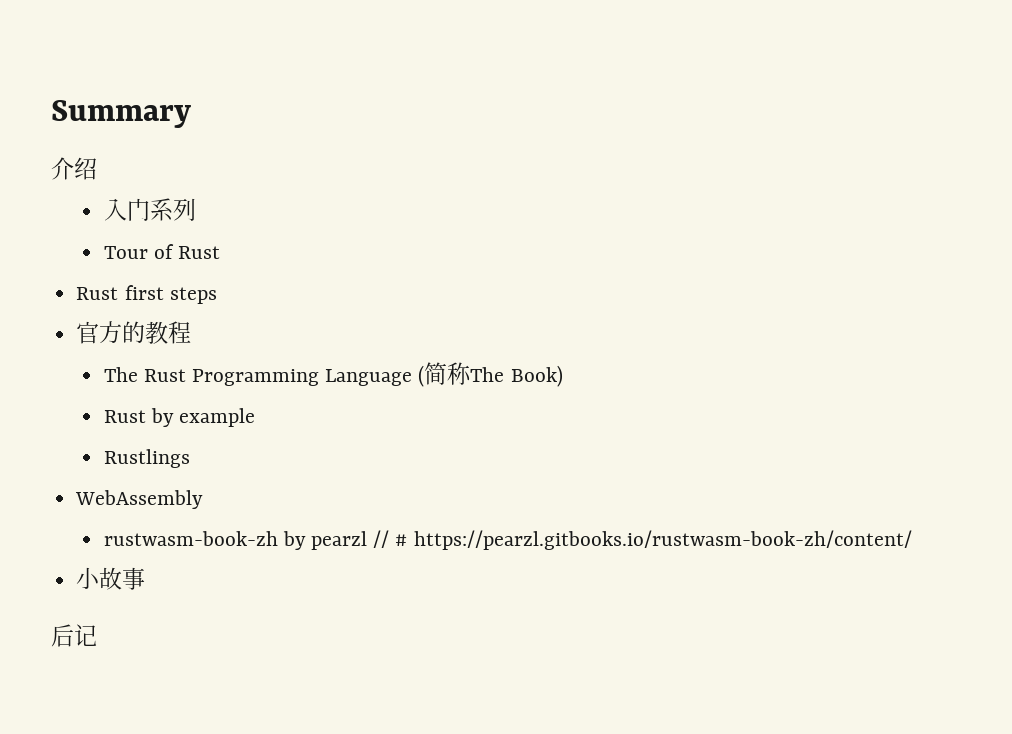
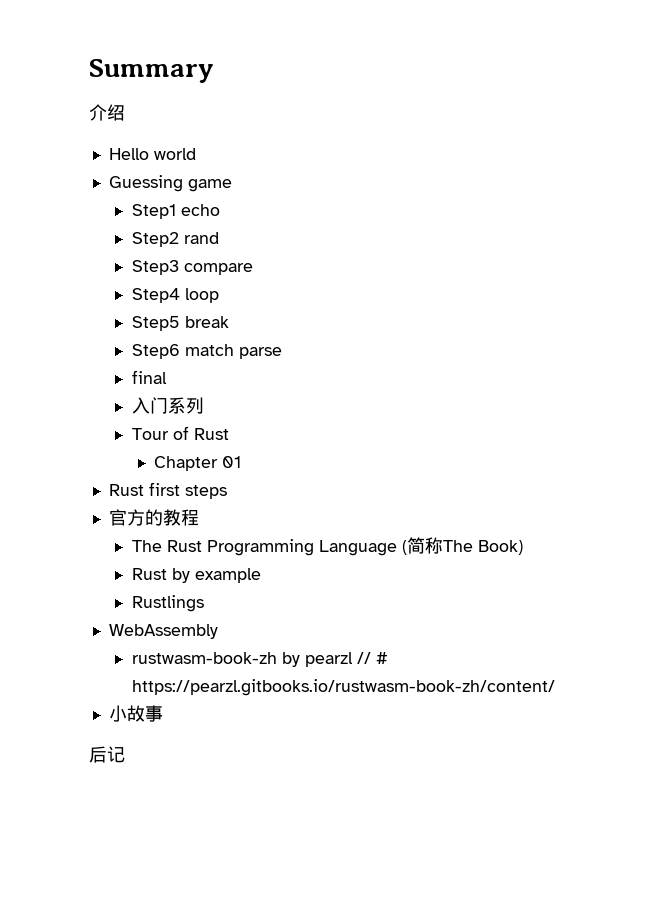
(97, 168) none -> [108,148,196,160] [108,175,232,192] [131,204,220,219] [131,232,219,247] [131,260,253,275] [131,288,219,303] [131,316,229,331] [131,344,282,359] [131,370,167,384] // Hello world // Guessing game // Step1 echo // Step2 rand // Step3 compare // Step4 loop // Step5 break // Step6 match parse // final
(220, 252) none -> [154,456,242,471] // Chapter 01

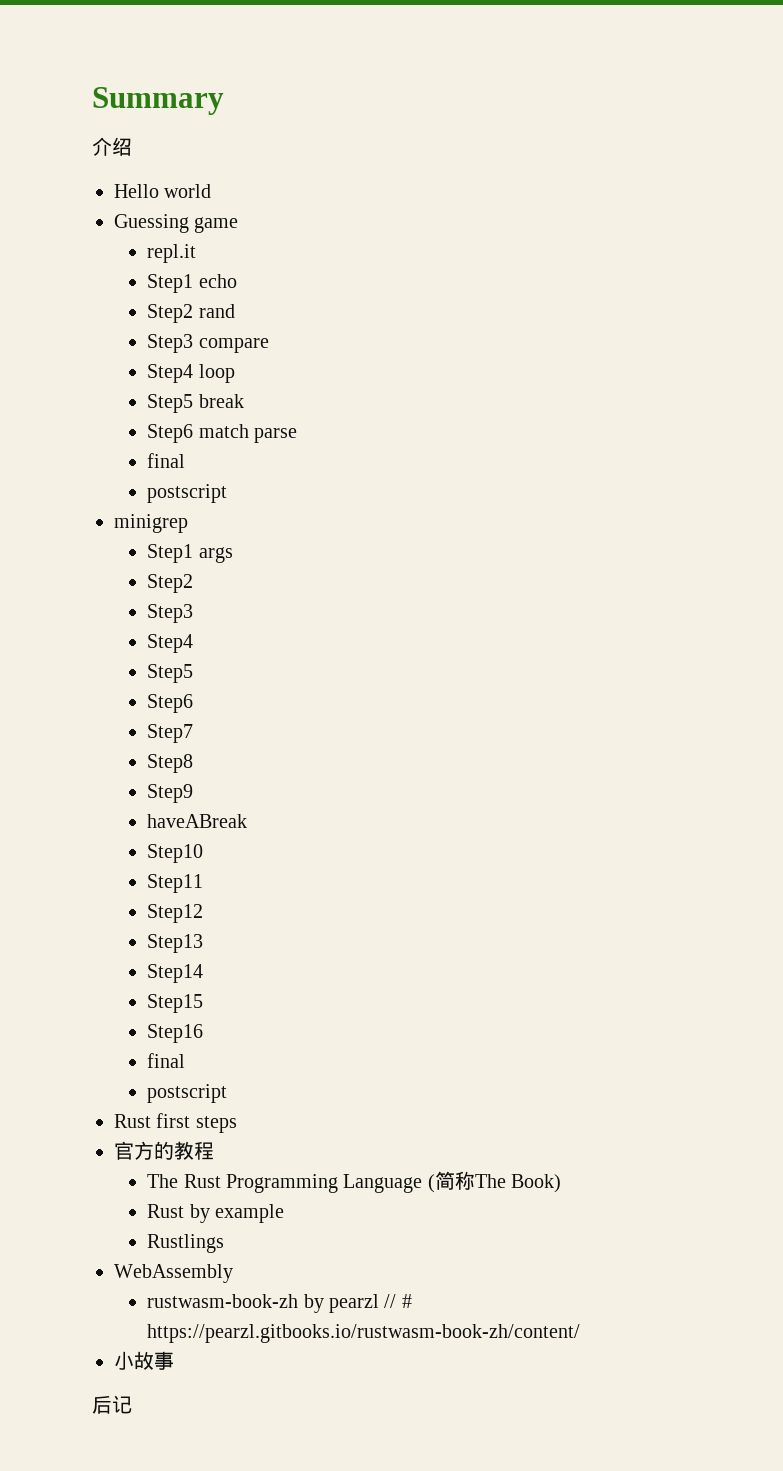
(232, 185) none -> [147,244,197,263] // repl.it
[131,397,204,414] [131,426,229,440] [154,456,242,471] 入门系列 // Tour of Rust // Chapter 01 -> [147,484,228,503] [114,514,188,533] [147,544,233,563] [147,574,194,593] [147,604,194,623] [147,634,194,653] [147,664,194,683] [147,694,194,713] [147,724,194,743] [147,754,194,773] [147,784,194,803] [147,814,248,828] [147,844,204,863] [147,874,204,893] [147,904,204,923] [147,934,204,953] [147,964,204,983] [147,994,204,1013] [147,1024,204,1043] [147,1053,186,1068] [147,1084,228,1103] postscript // minigrep // Step1 args // Step2 // Step3 // Step4 // Step5 // Step6 // Step7 // Step8 // Step9 // haveABreak // Step10 // Step11 // Step12 // Step13 // Step14 // Step15 // Step16 // final // postscript

